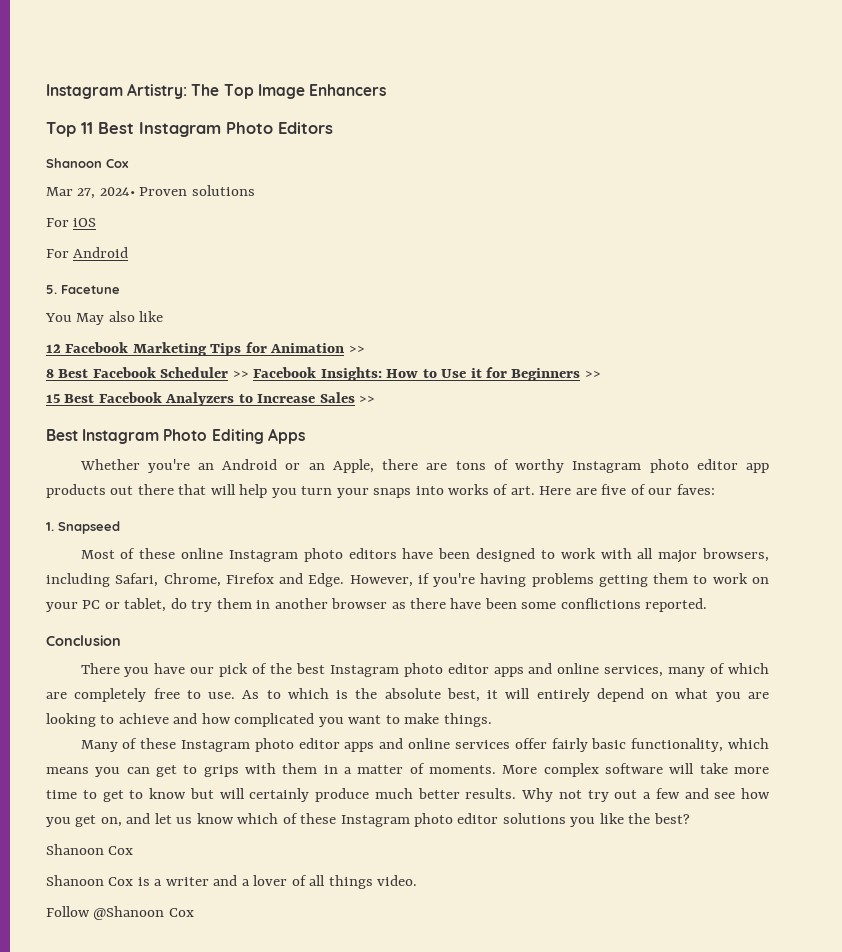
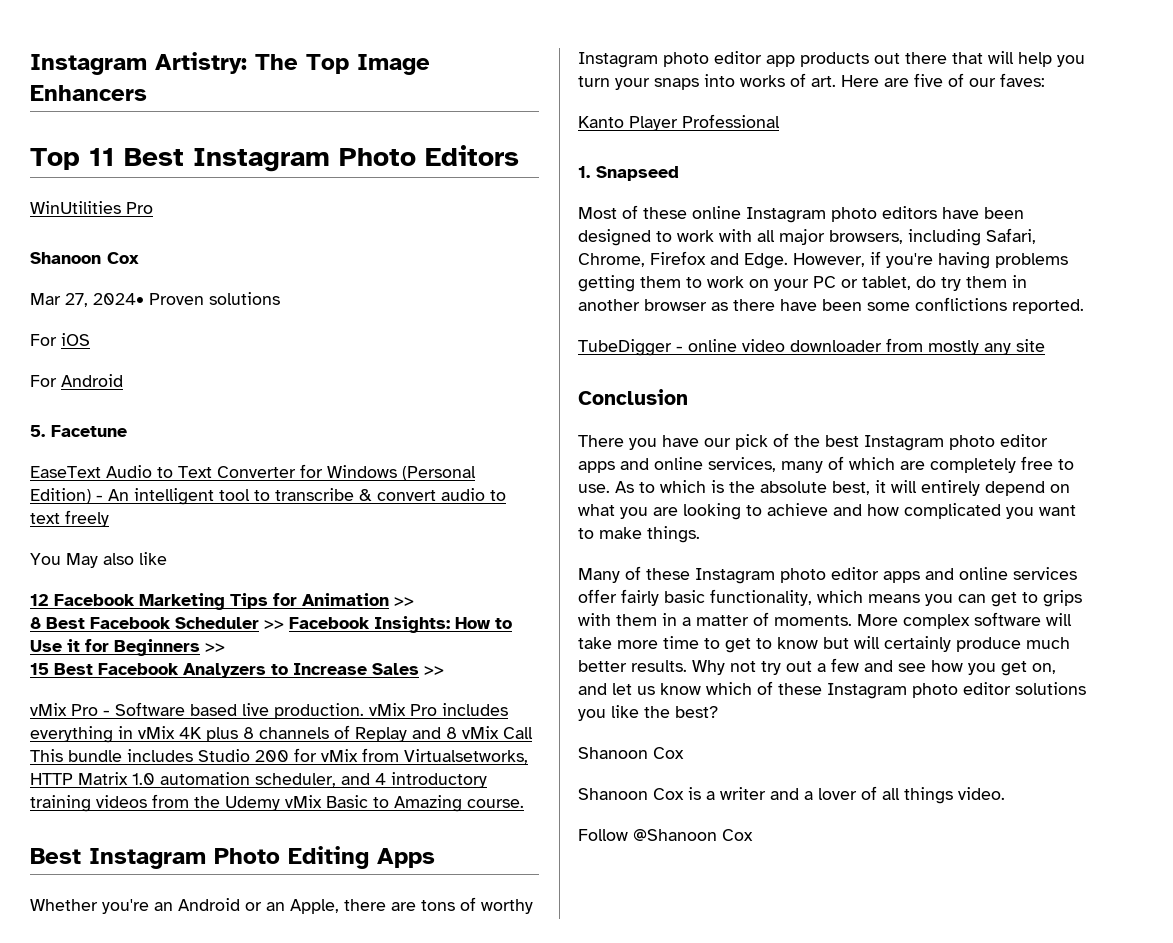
(333, 128) none -> [30,201,153,214] // WinUtilities Pro
(120, 289) none -> [30,464,476,481] [30,488,506,505] [30,510,109,527] // EaseText Audio to Text Converter for Windows (Personal Edition) - An intelligent tool to transcribe & convert audio to text freely
(376, 399) none -> [30,702,508,719] [30,725,533,743] [30,748,528,764] [30,772,487,788] [30,794,524,812] // vMix Pro - Software based live production. vMix Pro includes everything in vMix 4K plus 8 channels of Replay and 8 vMix Call This bundle includes Studio 200 for vMix from Virtualsetworks, HTTP Matrix 1.0 automation scheduler, and 4 introductory training videos from the Udemy vMix Basic to Amazing course.
(715, 489) none -> [578,114,780,131] // Kanto Player Professional
(708, 605) none -> [578,338,1045,356] // TubeDigger - online video downloader from mostly any site

